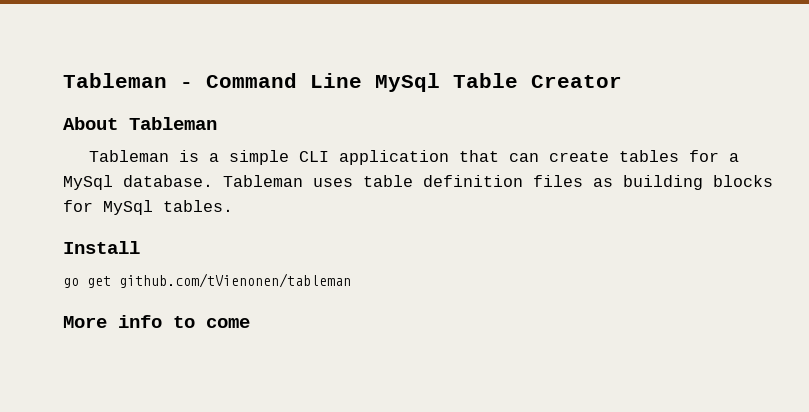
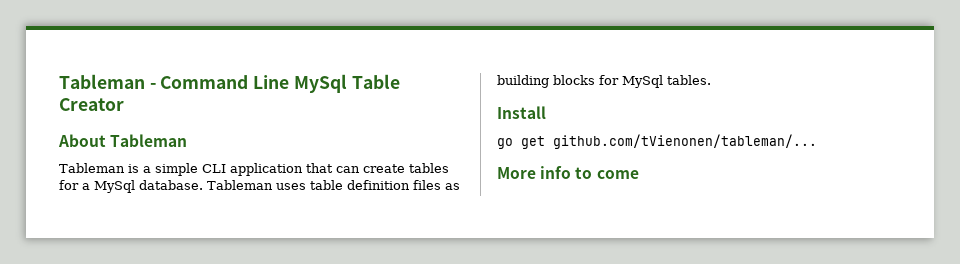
[119,273,351,288] github.com/tVienonen/tableman -> [553,134,817,149] github.com/tVienonen/tableman/...

